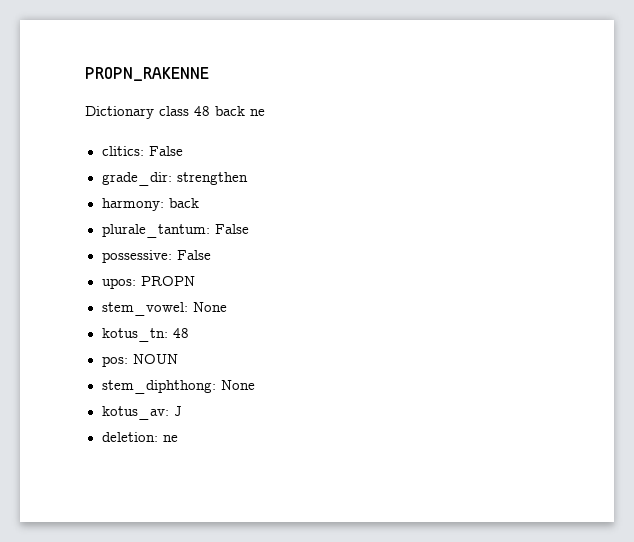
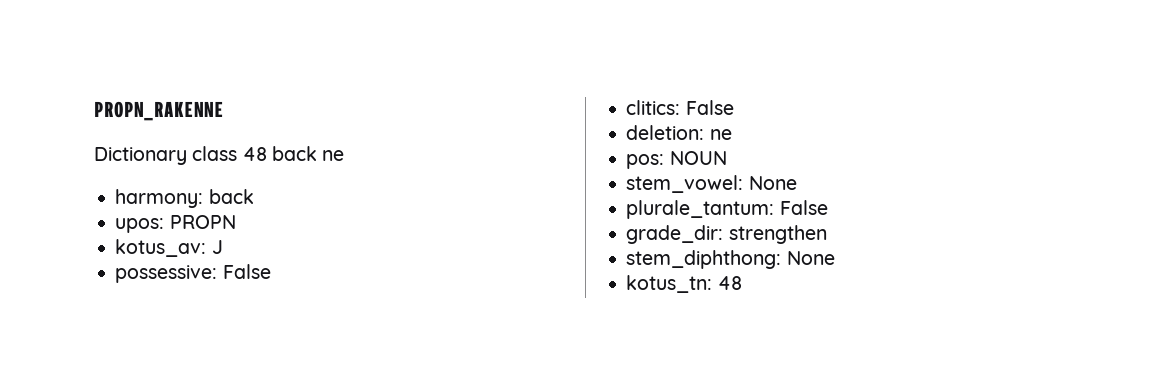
[101,146,183,156] [101,172,248,186] [101,198,199,211] [101,224,249,238] [101,250,211,263] [101,276,195,289] [101,302,227,316] [101,328,189,342] [101,354,178,367] [101,380,255,394] [101,406,182,420] [101,432,178,442] clitics: False // grade_dir: strengthen // harmony: back // plurale_tantum: False // possessive: False // upos: PROPN // stem_vowel: None // kotus_tn: 48 // pos: NOUN // stem_diphthong: None // kotus_av: J // deletion: ne -> [115,189,254,208] [115,215,236,233] [115,239,223,257] [115,264,271,283] [626,100,734,115] [626,125,732,140] [626,151,727,169] [626,175,797,193] [626,200,828,219] [626,225,827,244] [626,250,835,269] [626,275,742,293] harmony: back // upos: PROPN // kotus_av: J // possessive: False // clitics: False // deletion: ne // pos: NOUN // stem_vowel: None // plurale_tantum: False // grade_dir: strengthen // stem_diphthong: None // kotus_tn: 48

